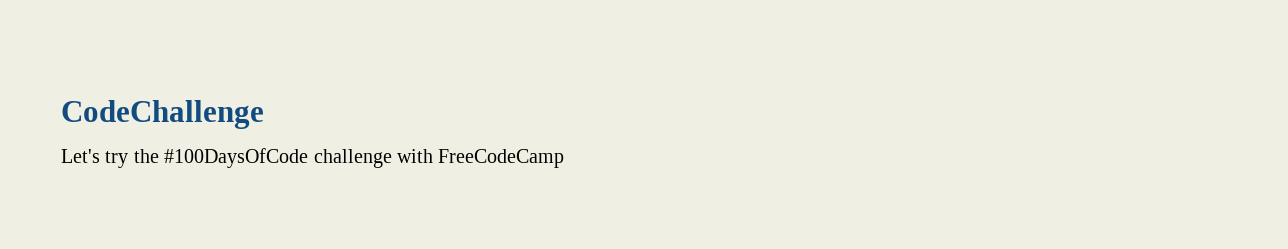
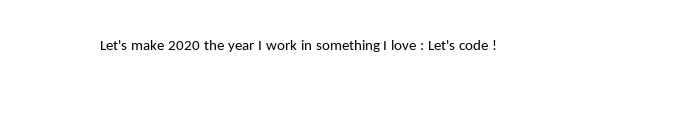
[61,100,264,129] [61,148,565,168] CodeChallenge // Let's try the #100DaysOfCode challenge with FreeCodeCamp -> [100,40,498,52] Let's make 2020 the year I work in something I love : Let's code !

